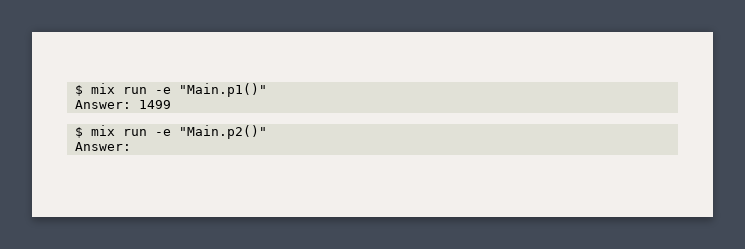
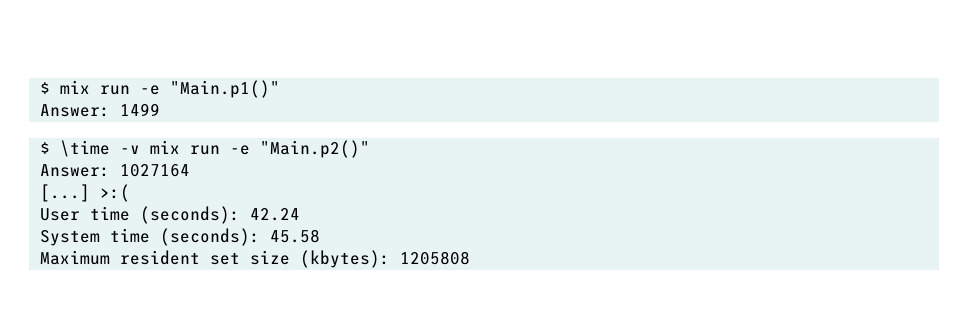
(83, 132) none -> [60,140,141,157] \time -v
(131, 146) none -> [120,164,191,177] [40,184,131,202] [40,206,301,224] [40,228,321,246] [40,250,471,268] 1027164 // [...] >:( // User time (seconds): 42.24 // System time (seconds): 45.58 // Maximum resident set size (kbytes): 1205808

